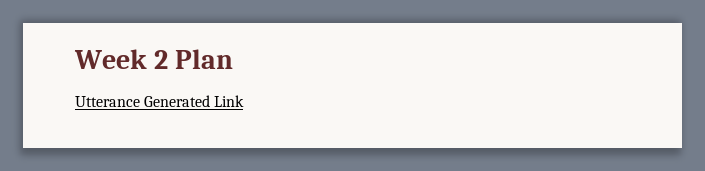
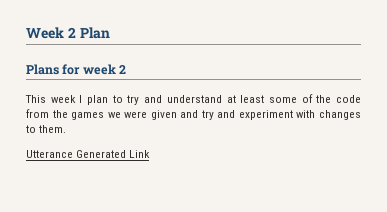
(234, 59) none -> [26,64,127,75] [25,94,361,105] [26,109,361,120] [26,125,67,133] // Plans for week 2 // This week I plan to try and understand at least some of the code from the games we were given and try and experiment with changes to them.

